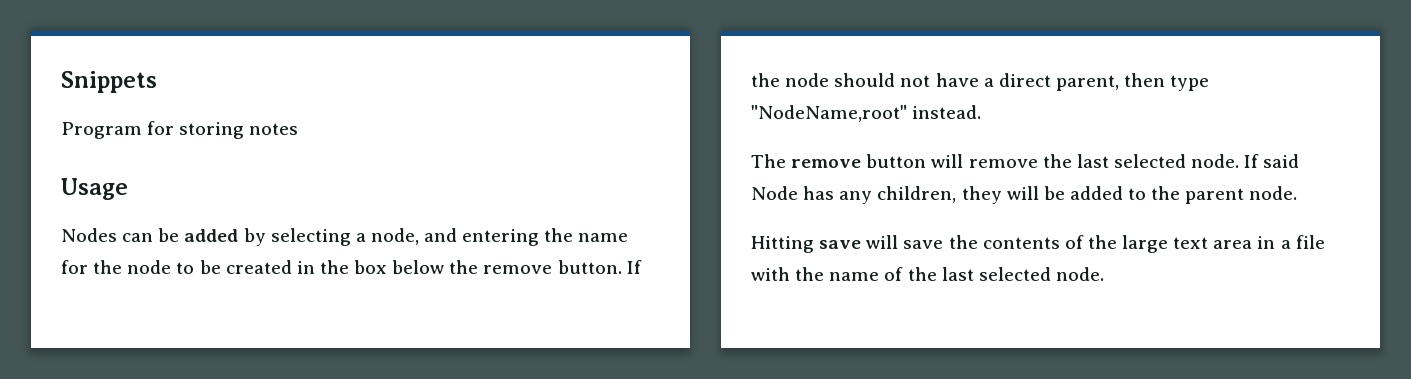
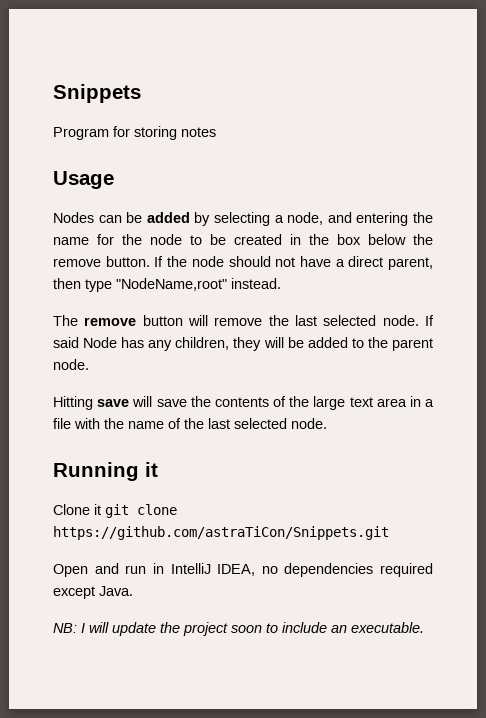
(1104, 274) none -> [53,462,158,481] [53,504,177,518] [53,526,389,540] [53,563,433,577] [53,586,133,599] [53,622,424,636] // Running it // Clone it git clone https://github.com/astraTiCon/Snippets.git // Open and run in IntelliJ IDEA, no dependencies required except Java. // NB: I will update the project soon to include an executable.

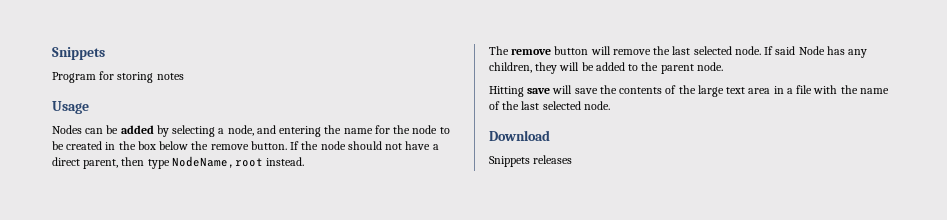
[116,278,227,291] "NodeName,root" -> [171,156,263,168] NodeName,root
[53,462,158,481] [53,504,177,518] [53,526,389,540] [53,563,433,577] [53,586,133,599] [53,622,424,636] Running it // Clone it git clone https://github.com/astraTiCon/Snippets.git // Open and run in IntelliJ IDEA, no dependencies required except Java. // NB: I will update the project soon to include an executable. -> [489,130,550,141] [489,155,573,167] Download // Snippets releases

